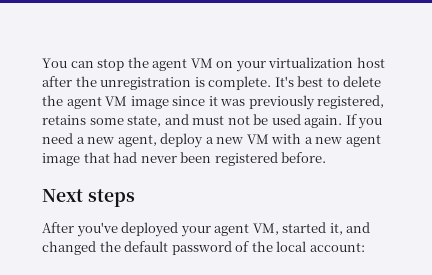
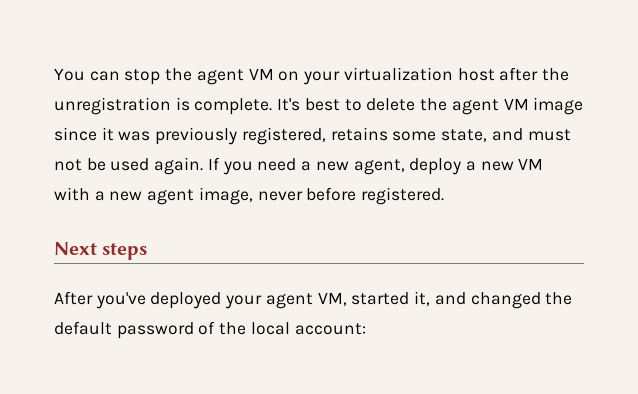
[42,152,327,166] image that had never been registered before. -> [198,187,445,205] image, never before registered.

